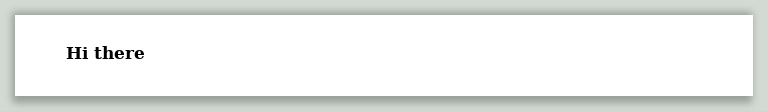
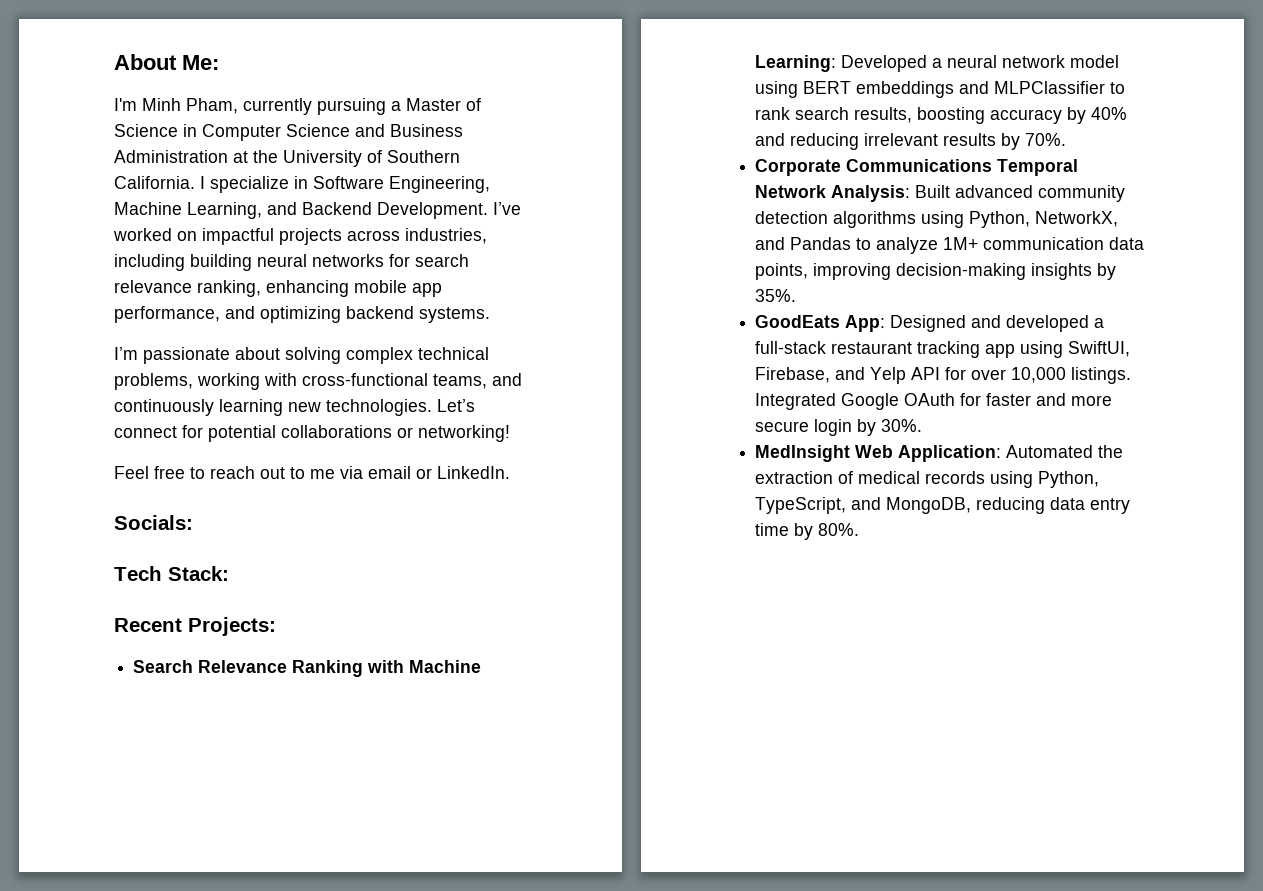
[66,46,145,59] Hi there -> [114,54,219,70] [114,98,481,115] [114,124,463,141] [114,150,460,167] [114,176,490,193] [114,202,521,219] [113,228,487,245] [114,254,469,271] [114,280,442,297] [114,306,490,323] [114,347,489,364] [114,373,522,390] [114,399,475,416] [114,425,510,442] [114,466,510,479] [114,515,193,530] [114,566,229,581] [114,617,276,636] [133,660,482,677] [755,55,1120,72] [755,81,1126,98] [755,107,1128,124] [755,133,1067,150] [755,159,1079,176] [755,185,1126,202] [755,211,1119,228] [755,237,1145,254] [755,263,1117,280] [755,289,797,302] [755,315,1105,332] [755,341,1131,358] [755,367,1132,384] [755,393,1113,410] [755,419,923,436] [755,445,1124,462] [755,471,1100,488] [755,497,1131,514] [755,523,860,540] About Me: // I'm Minh Pham, currently pursuing a Master of Science in Computer Science and Business Administration at the University of Southern California. I specialize in Software Engineering, Machine Learning, and Backend Development. I’ve worked on impactful projects across industries, including building neural networks for search relevance ranking, enhancing mobile app performance, and optimizing backend systems. // I’m passionate about solving complex technical problems, working with cross-functional teams, and continuously learning new technologies. Let’s connect for potential collaborations or networking! // Feel free to reach out to me via email or LinkedIn. // Socials: // Tech Stack: // Recent Projects: // Search Relevance Ranking with Machine Learning: Developed a neural network model using BERT embeddings and MLPClassifier to rank search results, boosting accuracy by 40% and reducing irrelevant results by 70%. // Corporate Communications Temporal Network Analysis: Built advanced community detection algorithms using Python, NetworkX, and Pandas to analyze 1M+ communication data points, improving decision-making insights by 35%. // GoodEats App: Designed and developed a full-stack restaurant tracking app using SwiftUI, Firebase, and Yelp API for over 10,000 listings. Integrated Google OAuth for faster and more secure login by 30%. // MedInsight Web Application: Automated the extraction of medical records using Python, TypeScript, and MongoDB, reducing data entry time by 80%.

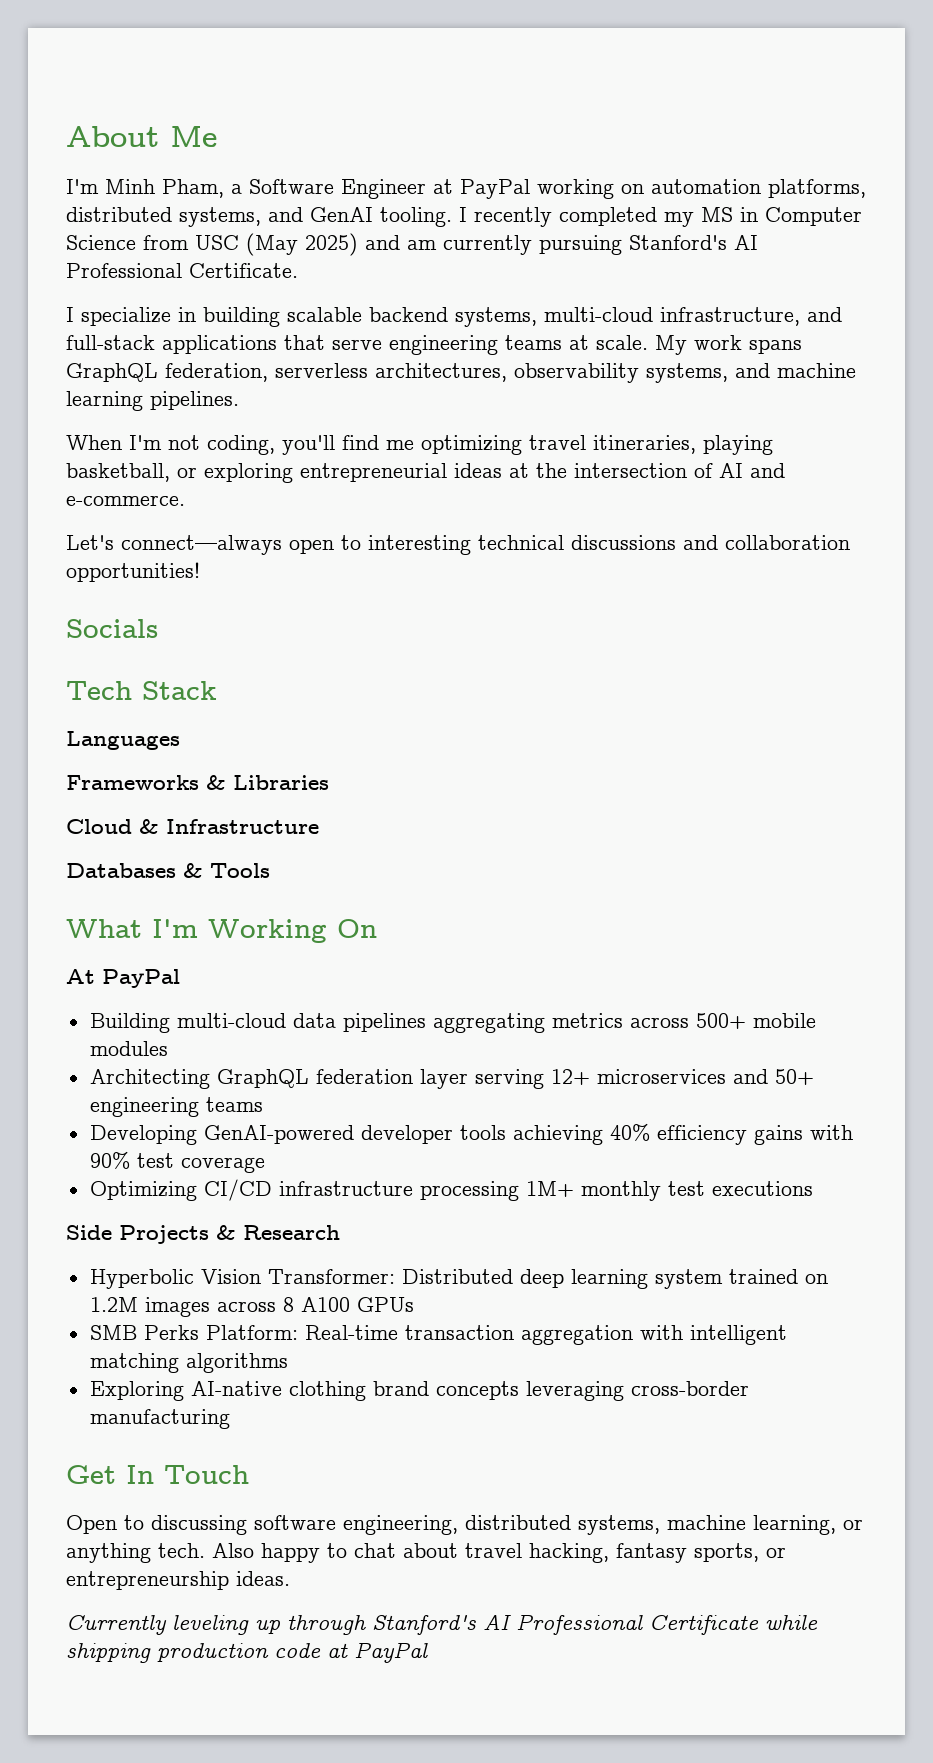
[182,55,219,70] Me: -> [170,126,217,147] Me
[243,98,481,115] [114,124,463,141] [114,150,460,167] [114,176,490,193] [114,202,521,219] [113,228,487,245] [114,254,469,271] [114,280,442,297] [114,306,490,323] [114,347,489,364] [114,373,522,390] [114,399,475,416] [114,425,510,442] [114,466,510,479] [114,515,193,530] [114,566,229,581] [114,617,276,636] [133,660,482,677] [755,55,1120,72] [755,81,1126,98] [755,107,1128,124] [755,133,1067,150] [755,159,1079,176] [755,185,1126,202] [755,211,1119,228] [755,237,1145,254] [755,263,1117,280] [755,289,797,302] [755,315,1105,332] [755,341,1131,358] [755,367,1132,384] [755,393,1113,410] [755,419,923,436] [755,445,1124,462] [755,471,1100,488] [755,497,1131,514] [755,523,860,540] currently pursuing a Master of Science in Computer Science and Business Administration at the University of Southern California. I specialize in Software Engineering, Machine Learning, and Backend Development. I’ve worked on impactful projects across industries, including building neural networks for search relevance ranking, enhancing mobile app performance, and optimizing backend systems. // I’m passionate about solving complex technical problems, working with cross-functional teams, and continuously learning new technologies. Let’s connect for potential collaborations or networking! // Feel free to reach out to me via email or LinkedIn. // Socials: // Tech Stack: // Recent Projects: // Search Relevance Ranking with Machine Learning: Developed a neural network model using BERT embeddings and MLPClassifier to rank search results, boosting accuracy by 40% and reducing irrelevant results by 70%. // Corporate Communications Temporal Network Analysis: Built advanced community detection algorithms using Python, NetworkX, and Pandas to analyze 1M+ communication data points, improving decision-making insights by 35%. // GoodEats App: Designed and developed a full-stack restaurant tracking app using SwiftUI, Firebase, and Yelp API for over 10,000 listings. Integrated Google OAuth for faster and more secure login by 30%. // MedInsight Web Application: Automated the extraction of medical records using Python, TypeScript, and MongoDB, reducing data entry time by 80%. -> [231,179,866,199] [66,207,862,227] [66,233,758,256] [66,263,298,278] [66,307,842,327] [66,335,802,355] [66,363,856,383] [66,391,239,411] [66,435,773,455] [66,463,785,483] [66,495,185,506] [66,535,850,555] [66,562,200,582] [66,619,158,638] [66,681,217,700] [66,731,180,750] [66,775,329,790] [66,819,319,834] [66,863,270,878] [66,919,377,943] [66,969,180,988] [89,1013,816,1033] [89,1041,168,1056] [89,1069,814,1089] [89,1097,263,1117] [89,1123,853,1145] [89,1151,265,1173] [89,1179,813,1201] [66,1225,340,1244] [89,1269,828,1289] [89,1297,414,1317] [89,1325,787,1345] [89,1353,288,1373] [89,1381,749,1401] [89,1409,230,1429] [66,1465,249,1484] [66,1515,863,1535] [66,1543,786,1563] [66,1571,290,1590] [66,1614,818,1635] [66,1642,428,1663] a Software Engineer at PayPal working on automation platforms, distributed systems, and GenAI tooling. I recently completed my MS in Computer Science from USC (May 2025) and am currently pursuing Stanford's AI Professional Certificate. // I specialize in building scalable backend systems, multi-cloud infrastructure, and full-stack applications that serve engineering teams at scale. My work spans GraphQL federation, serverless architectures, observability systems, and machine learning pipelines. // When I'm not coding, you'll find me optimizing travel itineraries, playing basketball, or exploring entrepreneurial ideas at the intersection of AI and e-commerce. // Let's connect—always open to interesting technical discussions and collaboration opportunities! // Socials // Tech Stack // Languages // Frameworks & Libraries // Cloud & Infrastructure // Databases & Tools // What I'm Working On // At PayPal // Building multi-cloud data pipelines aggregating metrics across 500+ mobile modules // Architecting GraphQL federation layer serving 12+ microservices and 50+ engineering teams // Developing GenAI-powered developer tools achieving 40% efficiency gains with 90% test coverage // Optimizing CI/CD infrastructure processing 1M+ monthly test executions // Side Projects & Research // Hyperbolic Vision Transformer: Distributed deep learning system trained on 1.2M images across 8 A100 GPUs // SMB Perks Platform: Real-time transaction aggregation with intelligent matching algorithms // Exploring AI-native clothing brand concepts leveraging cross-border manufacturing // Get In Touch // Open to discussing software engineering, distributed systems, machine learning, or anything tech. Also happy to chat about travel hacking, fantasy sports, or entrepreneurship ideas. // Currently leveling up through Stanford's AI Professional Certificate while shipping production code at PayPal

